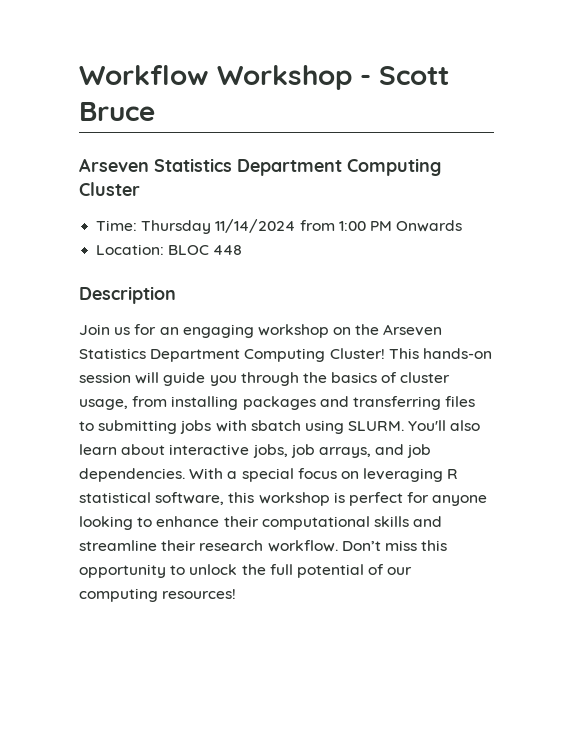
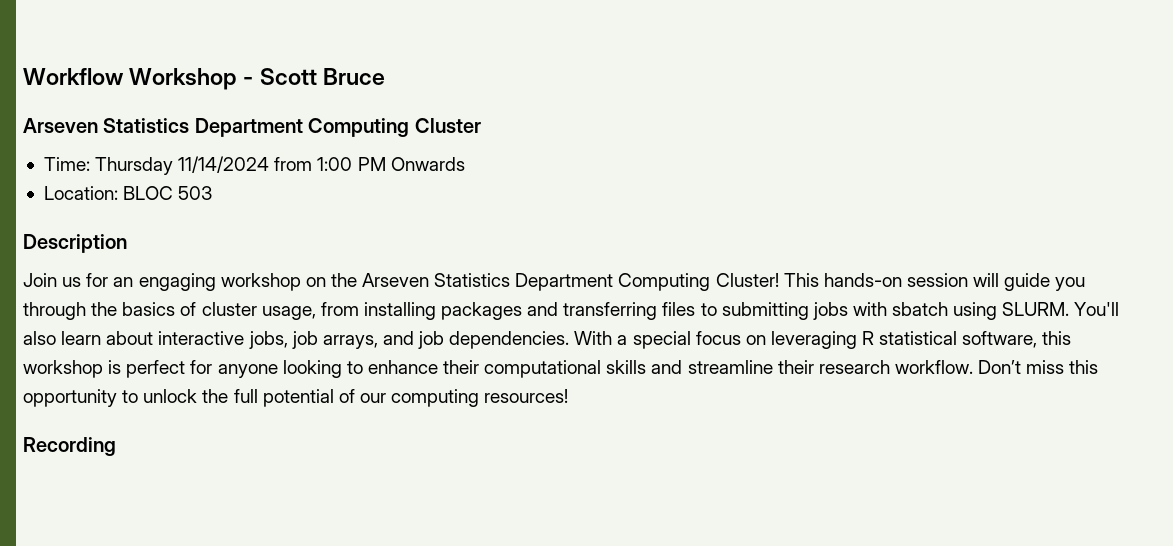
[213,245,243,255] 448 -> [178,186,213,200] 503
(237, 594) none -> [23,437,116,456] // Recording

